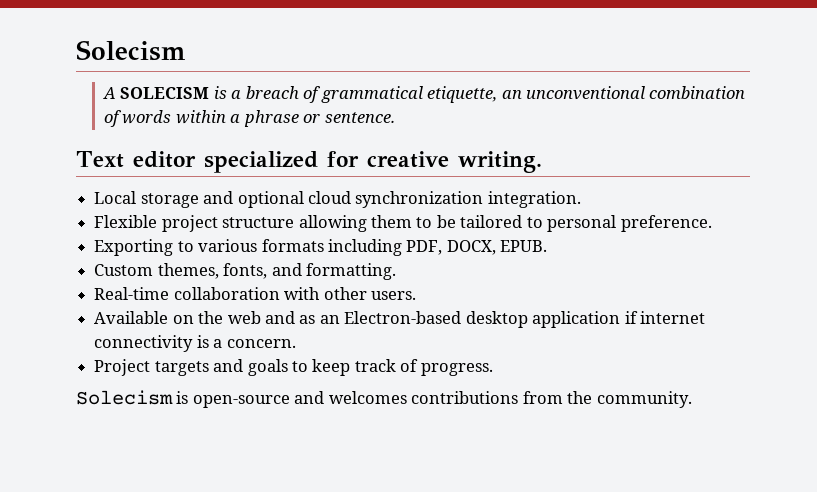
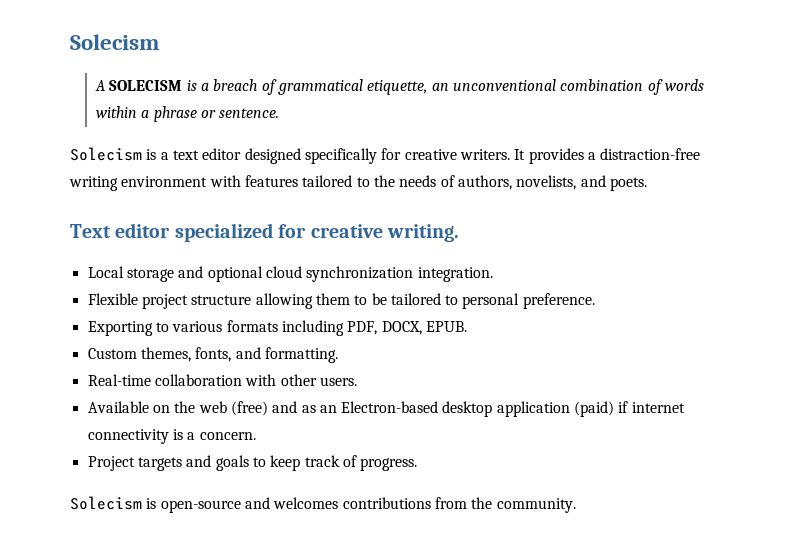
(395, 117) none -> [70,147,701,164] [69,175,647,191] // Solecism is a text editor designed specifically for creative writers. It provides a distraction-free writing environment with features tailored to the needs of authors, novelists, and poets.
(261, 317) none -> [230,401,268,416] (free)
(621, 319) none -> [574,401,615,417] (paid)

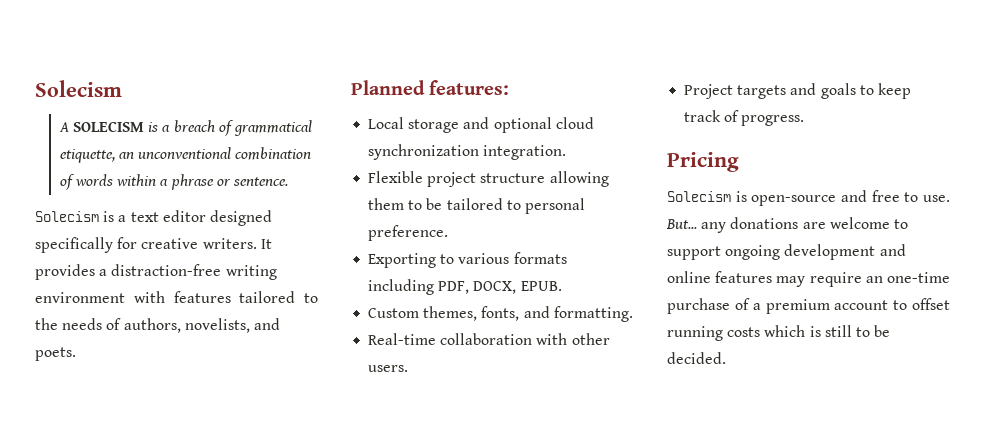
[70,223,459,242] Text editor specialized for creative writing. -> [351,80,510,95] Planned features:
[87,401,685,417] [87,429,256,444] // Available on the web (free) and as an Electron-based desktop application (paid) if internet connectivity is a concern. -> (409, 368) none
(418, 464) none -> [667,152,739,172] // Pricing
[273,497,576,513] welcomes contributions from the community. -> [871,190,950,202] [666,217,908,233] [667,244,906,260] [667,271,950,287] [667,298,950,314] [667,325,891,341] [667,352,726,364] free to use. But... any donations are welcome to support ongoing development and online features may require an one-time purchase of a premium account to offset running costs which is still to be decided.

